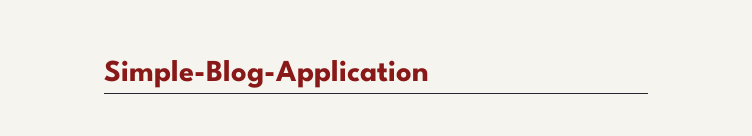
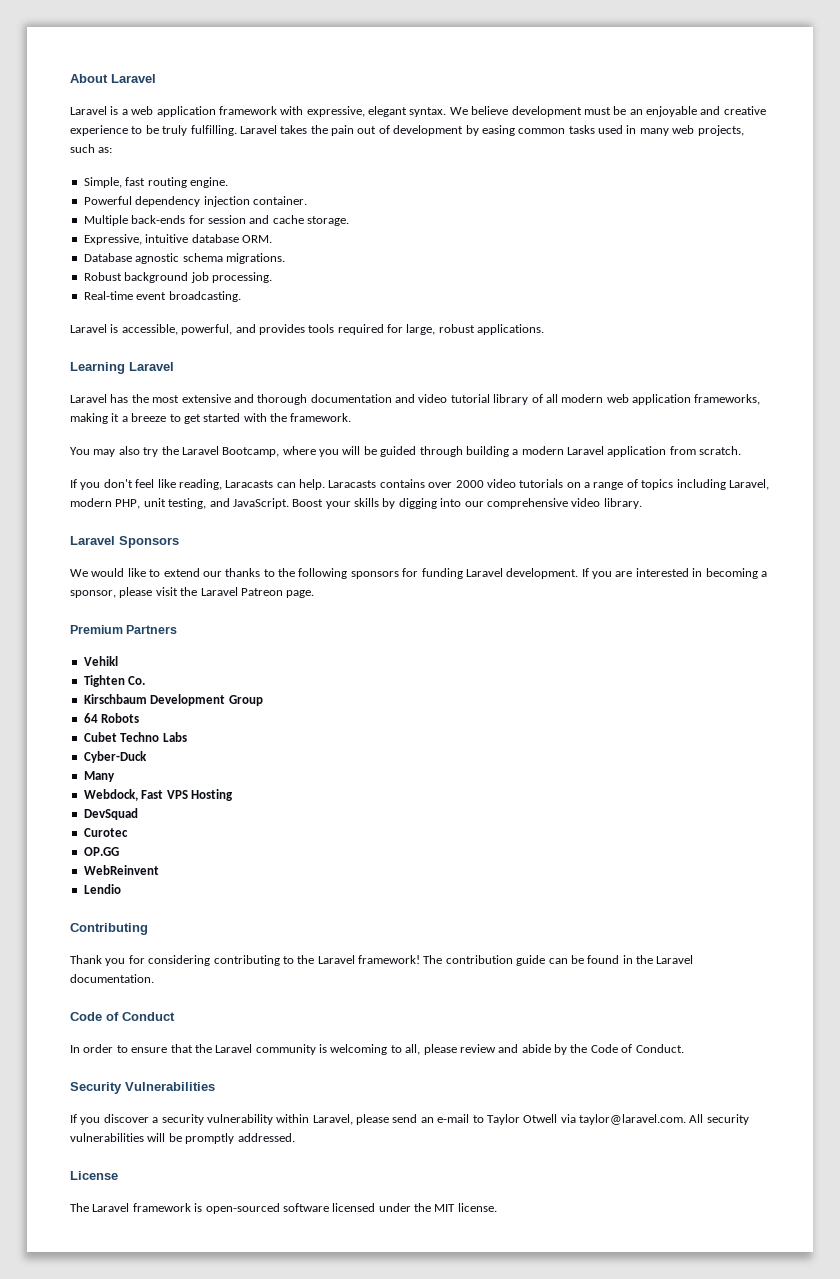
[104,60,429,88] Simple-Blog-Application -> [70,74,156,83] [70,106,766,117] [70,125,744,136] [70,144,113,153] [83,177,228,188] [83,196,307,207] [83,215,349,226] [83,234,272,245] [83,253,285,264] [83,272,272,283] [83,291,241,302] [70,324,545,335] [70,362,174,374] [70,394,761,405] [70,413,352,424] [70,446,742,457] [70,479,769,490] [70,498,642,509] [70,536,179,548] [70,568,767,579] [70,587,315,598] [70,625,178,634] [83,656,118,666] [83,675,146,687] [83,694,263,706] [83,713,140,723] [83,732,187,742] [83,751,147,763] [83,771,115,782] [83,789,233,801] [83,808,138,820] [83,828,128,837] [83,847,119,856] [83,865,159,875] [83,884,121,894] [70,923,148,935] [70,955,694,966] [70,974,154,983] [70,1012,175,1021] [70,1044,684,1055] [70,1082,215,1094] [70,1114,749,1125] [70,1133,295,1144] [70,1171,118,1180] [70,1203,497,1214] About Laravel // Laravel is a web application framework with expressive, elegant syntax. We believe development must be an enjoyable and creative experience to be truly fulfilling. Laravel takes the pain out of development by easing common tasks used in many web projects, such as: // Simple, fast routing engine. // Powerful dependency injection container. // Multiple back-ends for session and cache storage. // Expressive, intuitive database ORM. // Database agnostic schema migrations. // Robust background job processing. // Real-time event broadcasting. // Laravel is accessible, powerful, and provides tools required for large, robust applications. // Learning Laravel // Laravel has the most extensive and thorough documentation and video tutorial library of all modern web application frameworks, making it a breeze to get started with the framework. // You may also try the Laravel Bootcamp, where you will be guided through building a modern Laravel application from scratch. // If you don't feel like reading, Laracasts can help. Laracasts contains over 2000 video tutorials on a range of topics including Laravel, modern PHP, unit testing, and JavaScript. Boost your skills by digging into our comprehensive video library. // Laravel Sponsors // We would like to extend our thanks to the following sponsors for funding Laravel development. If you are interested in becoming a sponsor, please visit the Laravel Patreon page. // Premium Partners // Vehikl // Tighten Co. // Kirschbaum Development Group // 64 Robots // Cubet Techno Labs // Cyber-Duck // Many // Webdock, Fast VPS Hosting // DevSquad // Curotec // OP.GG // WebReinvent // Lendio // Contributing // Thank you for considering contributing to the Laravel framework! The contribution guide can be found in the Laravel documentation. // Code of Conduct // In order to ensure that the Laravel community is welcoming to all, please review and abide by the Code of Conduct. // Security Vulnerabilities // If you discover a security vulnerability within Laravel, please send an e-mail to Taylor Otwell via taylor@laravel.com. All security vulnerabilities will be promptly addressed. // License // The Laravel framework is open-sourced software licensed under the MIT license.

